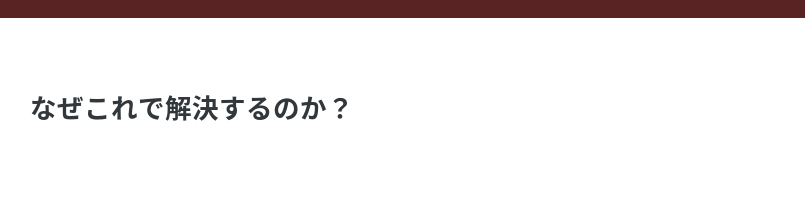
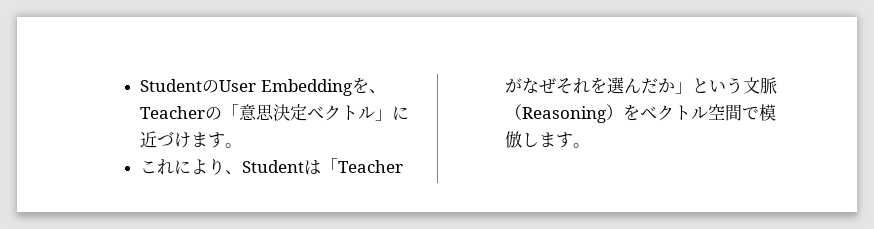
[30,95,354,121] なぜこれで解決するのか？ -> [140,77,386,96] [140,104,410,121] [140,131,243,148] [140,158,404,175] [505,77,778,94] [505,104,777,123] [505,131,591,148] StudentのUser Embeddingを、Teacherの「意思決定ベクトル」に近づけます。 // これにより、Studentは「Teacherがなぜそれを選んだか」という文脈（Reasoning）をベクトル空間で模倣します。

